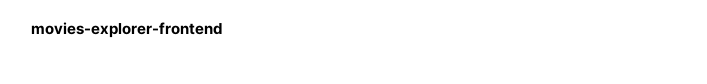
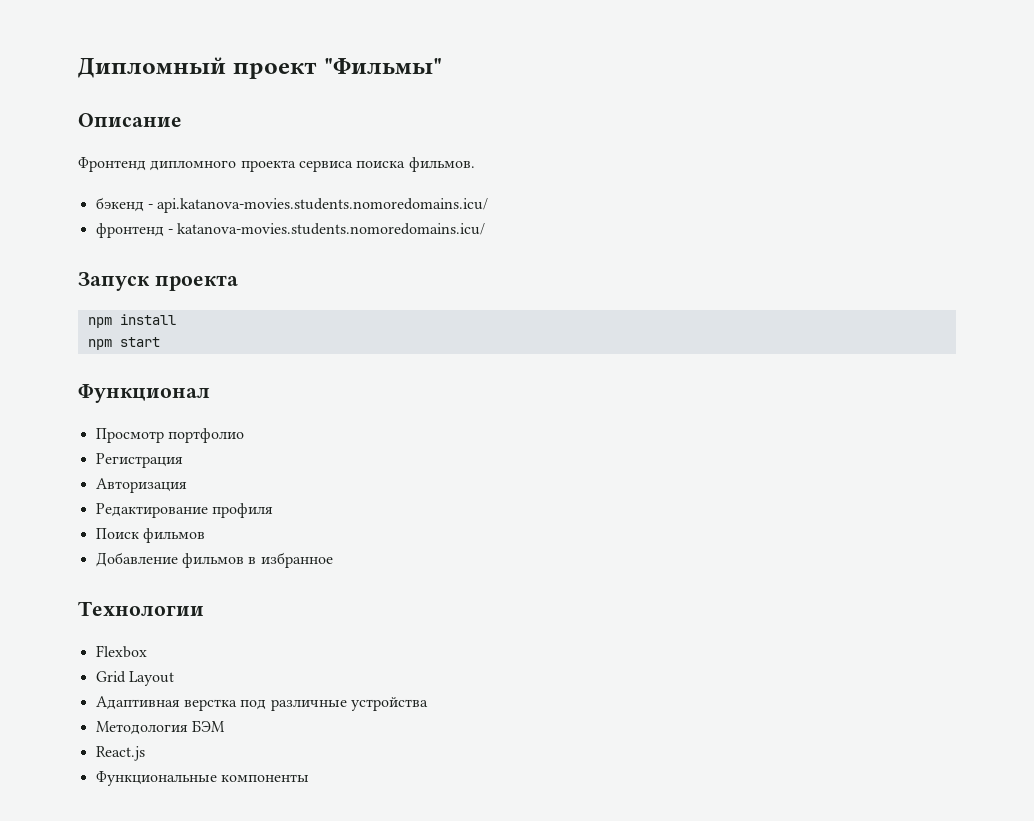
[31,22,222,38] movies-explorer-frontend -> [78,57,442,79] [78,113,182,127] [78,157,475,172] [95,197,489,213] [95,223,486,238] [78,272,238,291] [87,314,176,328] [87,337,160,350] [78,384,210,403] [95,428,244,443] [95,453,183,468] [95,478,187,493] [95,503,273,518] [95,528,205,543] [95,552,333,568] [78,601,204,616] [95,645,147,658] [95,671,174,686] [95,696,428,711] [95,720,225,735] [95,746,145,761] [95,771,309,786] Дипломный проект "Фильмы" // Описание // Фронтенд дипломного проекта сервиса поиска фильмов. // бэкенд - api.katanova-movies.students.nomoredomains.icu/ // фронтенд - katanova-movies.students.nomoredomains.icu/ // Запуск проекта // npm install // npm start // Функционал // Просмотр портфолио // Регистрация // Авторизация // Редактирование профиля // Поиск фильмов // Добавление фильмов в избранное // Технологии // Flexbox // Grid Layout // Адаптивная верстка под различные устройства // Методология БЭМ // React.js // Функциональные компоненты

